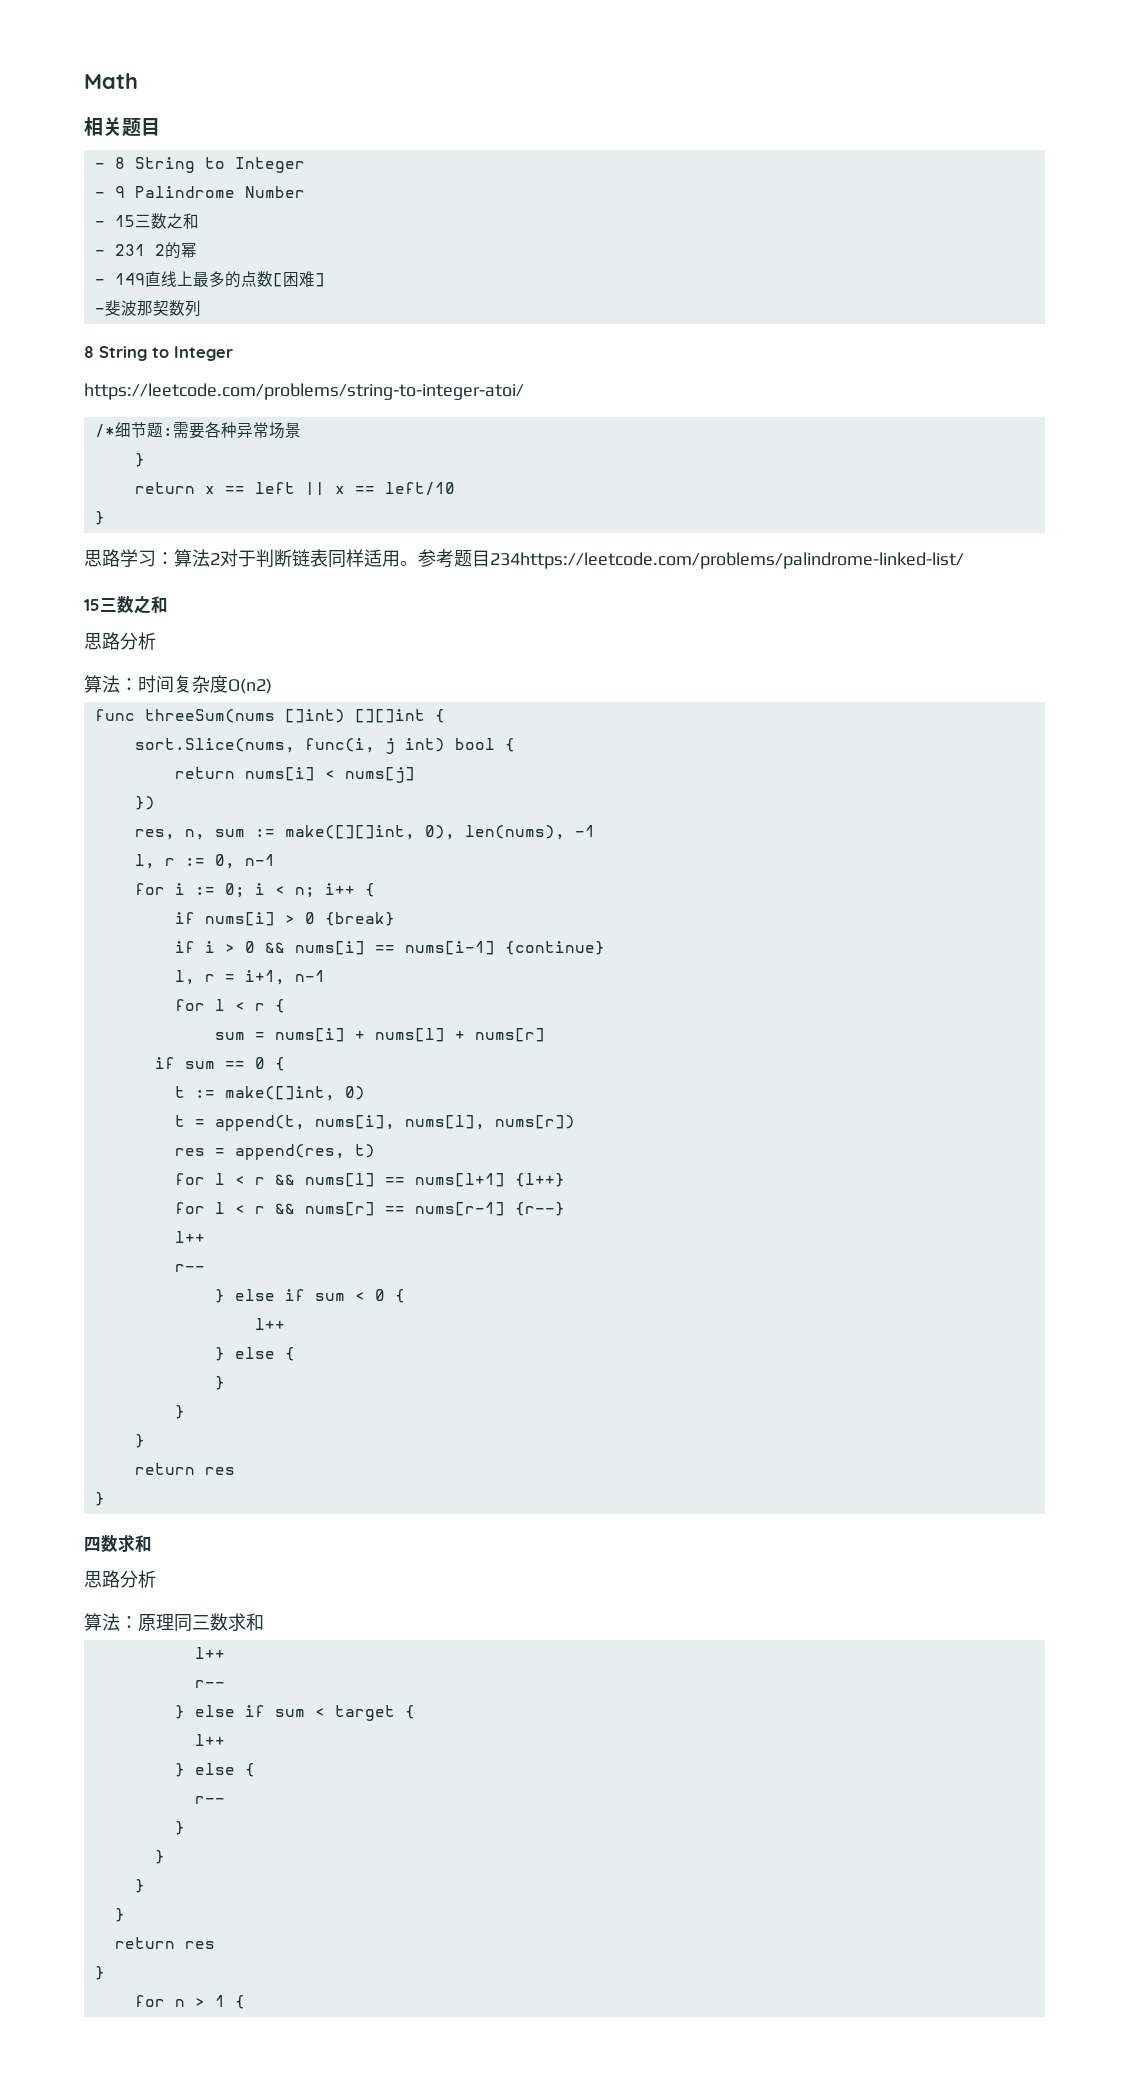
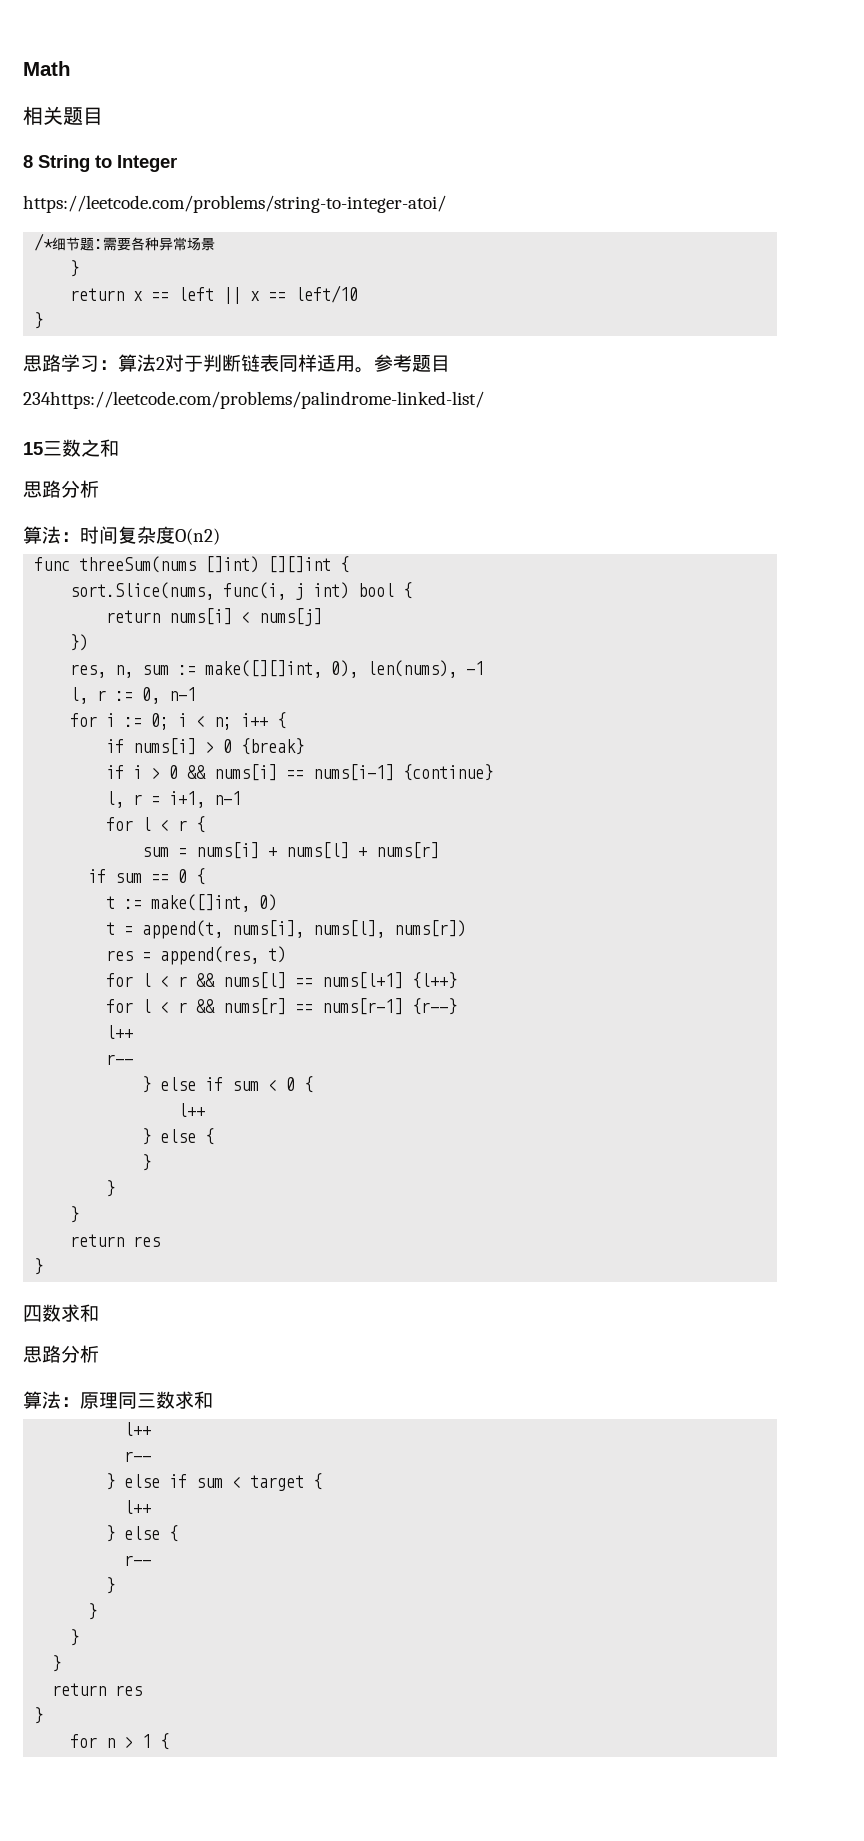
[94,157,305,173] [94,186,305,198] [94,213,199,229] [94,242,197,259] [94,271,325,288] [94,300,201,317] // - 8 String to Integer // - 9 Palindrome Number // - 15三数之和 // - 231 2的幂 // - 149直线上最多的点数[困难] // -斐波那契数列 -> (103, 116) none

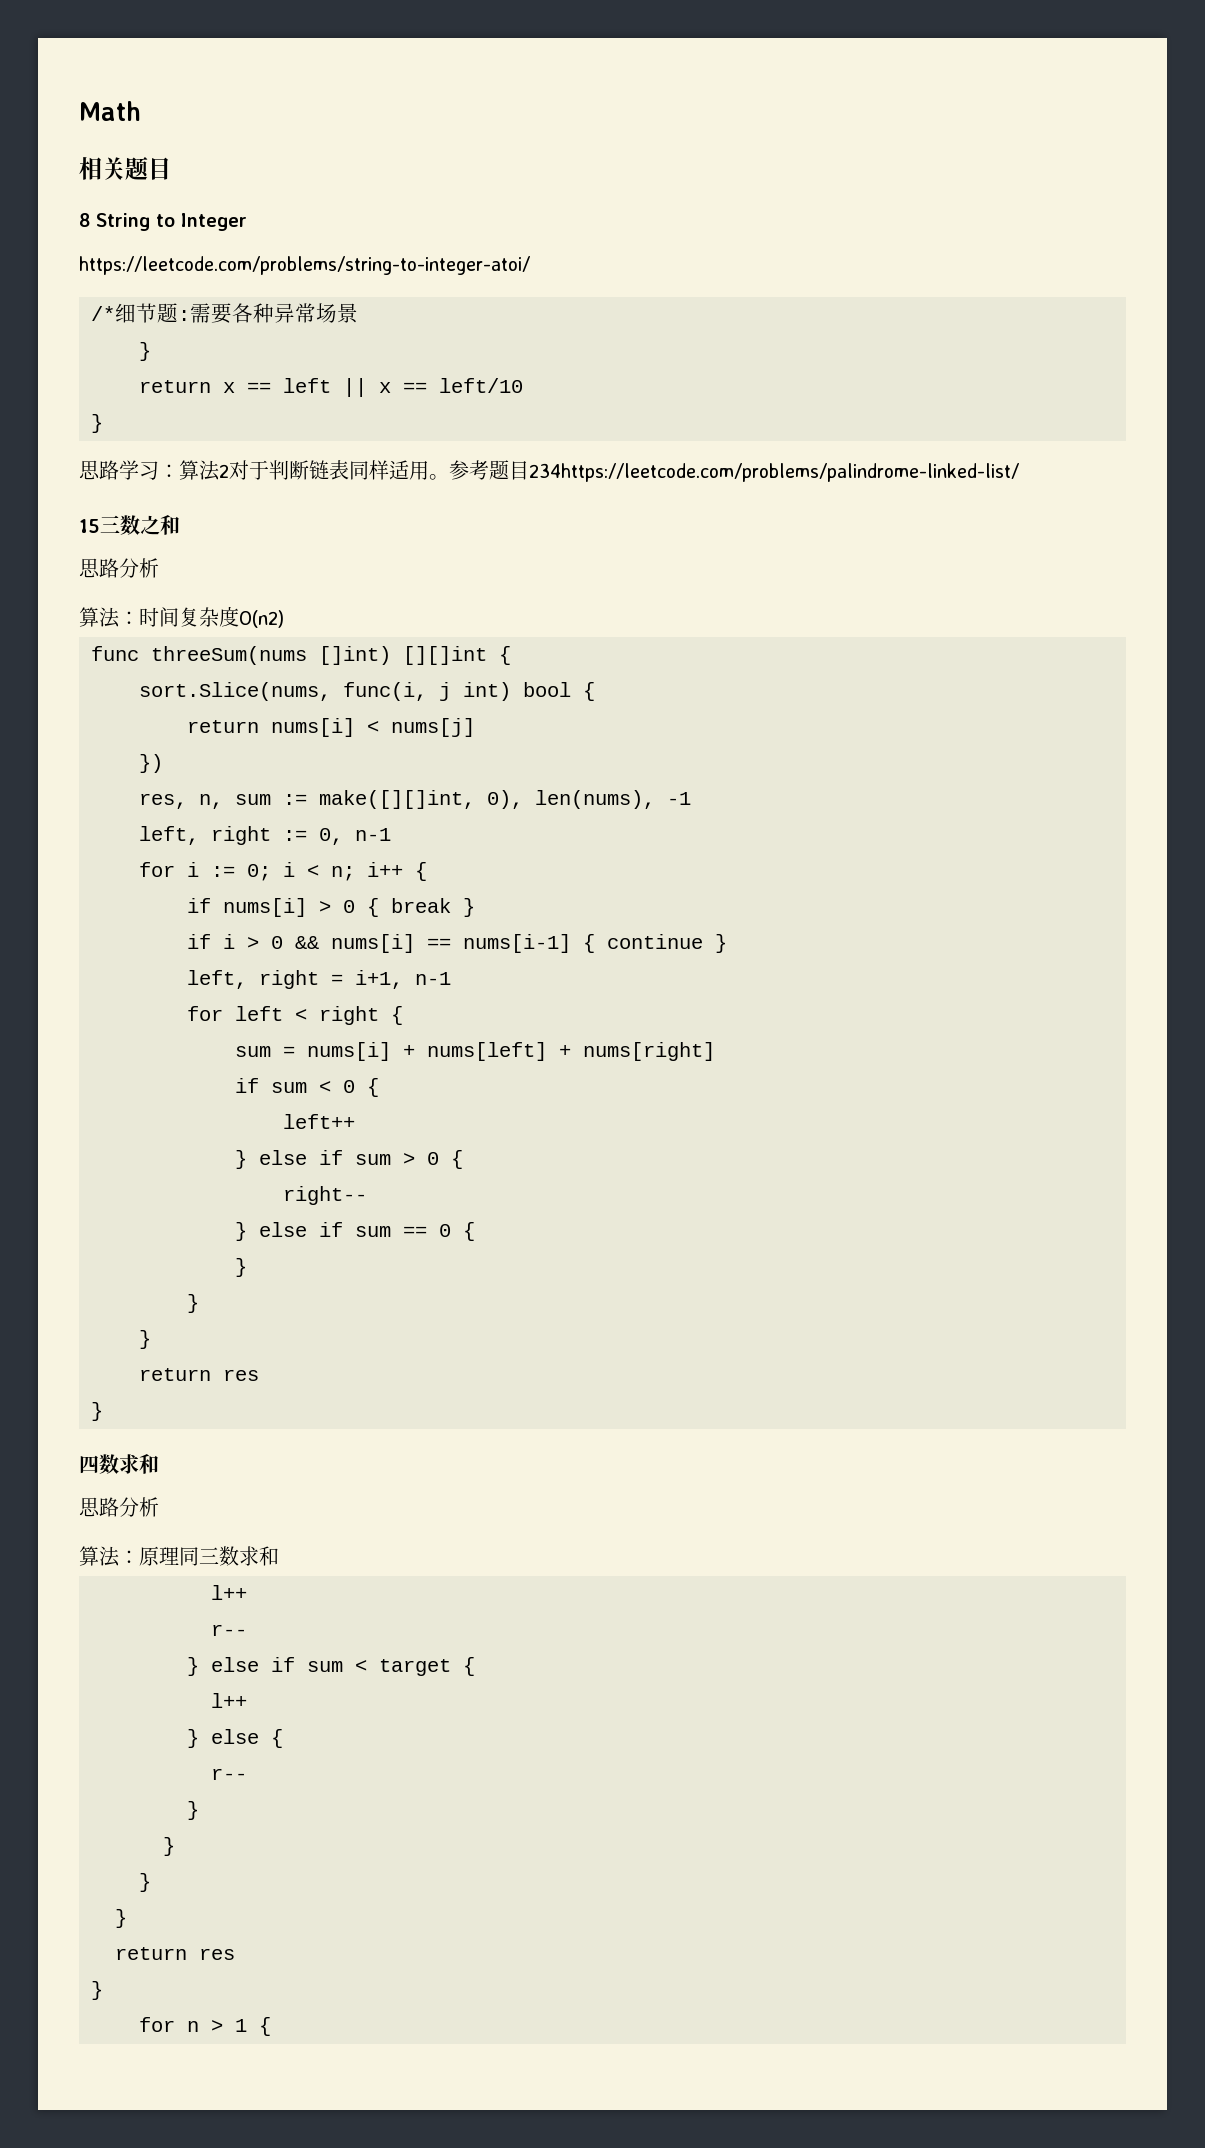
[70,687,107,704] l, r -> [139,826,271,845] left, right
[241,738,305,755] {break} -> [367,898,475,917] { break }
[403,764,494,781] [106,791,143,808] {continue} // l, r -> [583,934,727,953] [187,970,319,989] { continue } // left, right
[142,817,188,831] l < r -> [235,1006,379,1025] left < right
[286,842,440,859] [88,868,206,885] [106,894,278,912] [106,920,467,939] [106,946,287,965] [106,972,458,989] [106,998,458,1015] [106,1025,134,1039] [106,1054,134,1065] [142,1076,260,1093] nums[l] + nums[r] // if sum == 0 { // t := make([]int, 0) // t = append(t, nums[i], nums[l], nums[r]) // res = append(res, t) // for l < r && nums[l] == nums[l+1] {l++} // for l < r && nums[r] == nums[r-1] {r--} // l++ // r-- // } else if sum -> [427,1042,715,1061] [235,1078,307,1093] nums[left] + nums[right] // if sum
[178,1103,206,1117] [142,1128,197,1145] l++ // } else -> [283,1114,355,1129] [235,1150,463,1169] [283,1186,367,1205] [235,1222,451,1241] left++ // } else if sum > 0 { // right-- // } else if sum == 0

